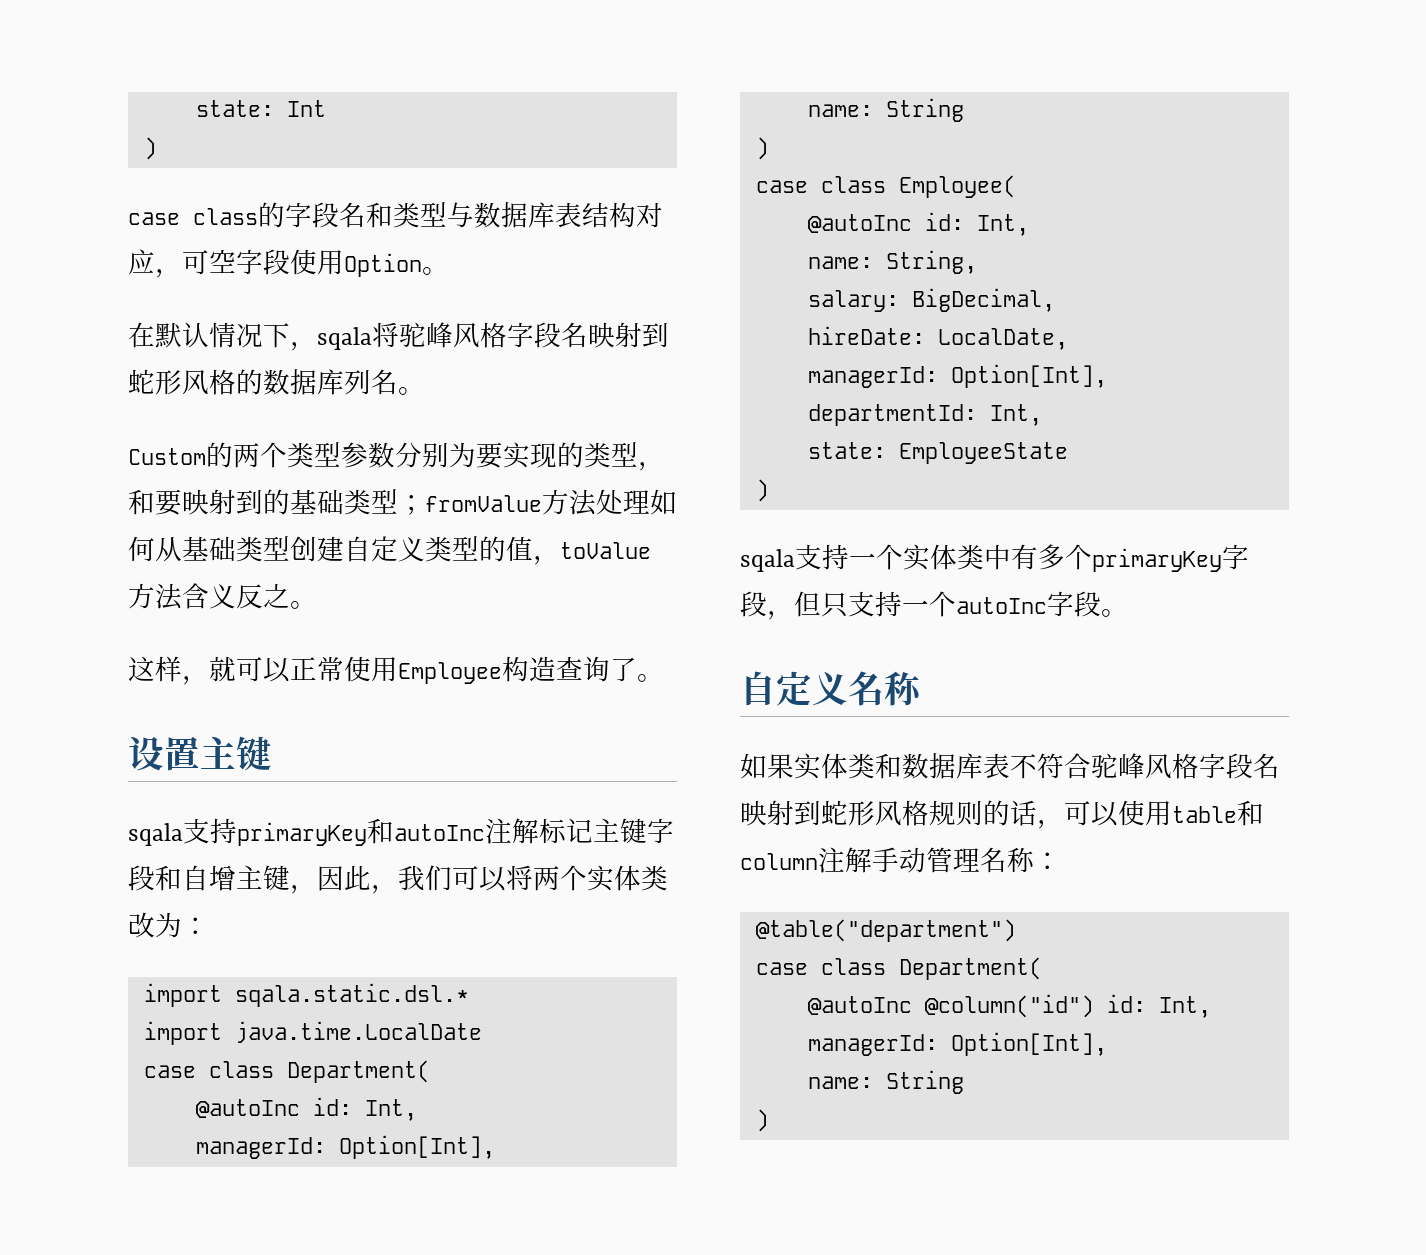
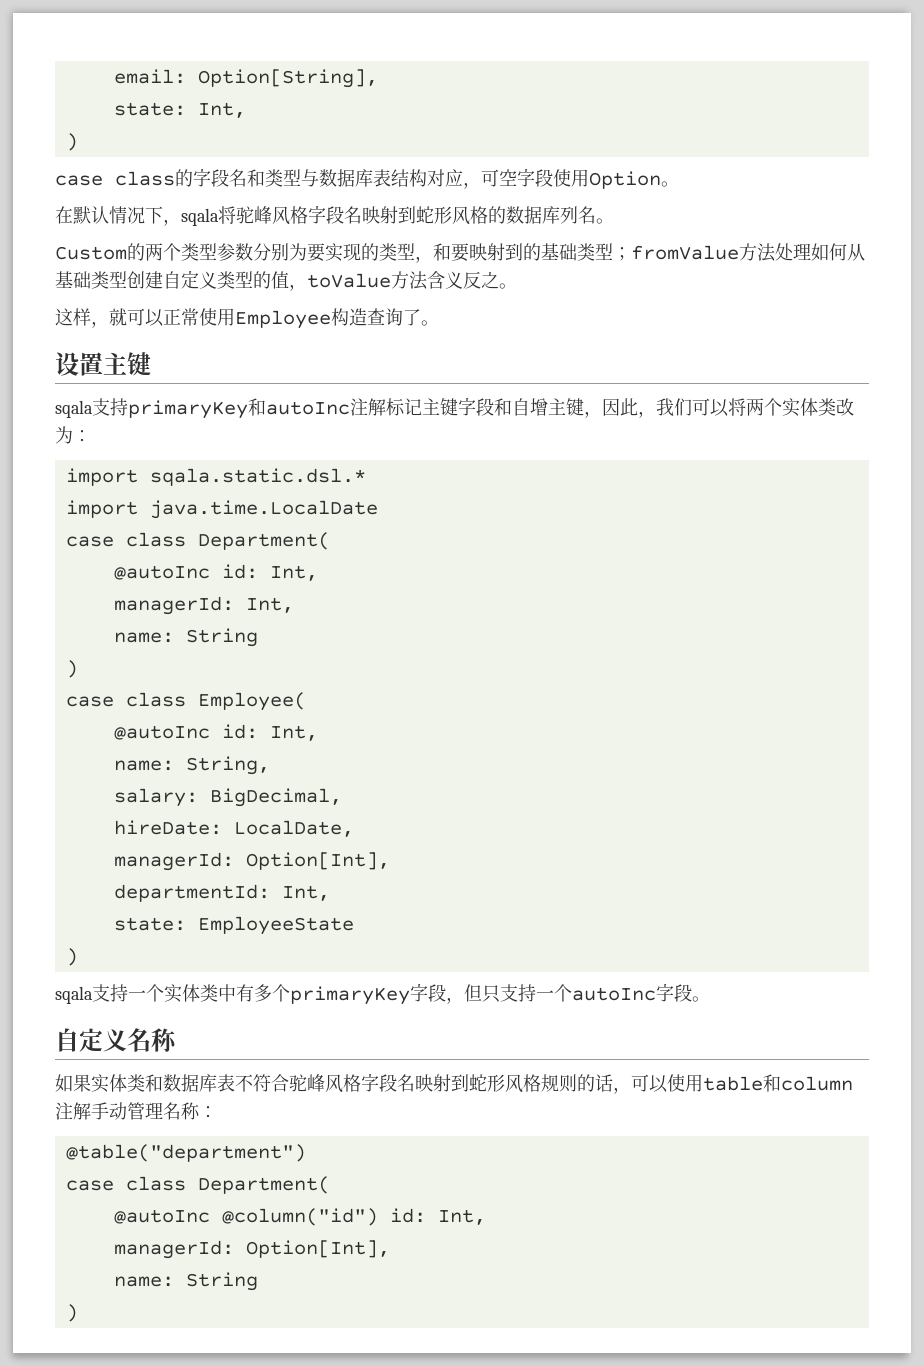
[195,100,326,117] state: Int -> [113,69,378,88] [113,102,246,118] email: Option[String], // state: Int,
[338,1135,495,1159] Option[Int], -> [245,597,294,613] Int,

